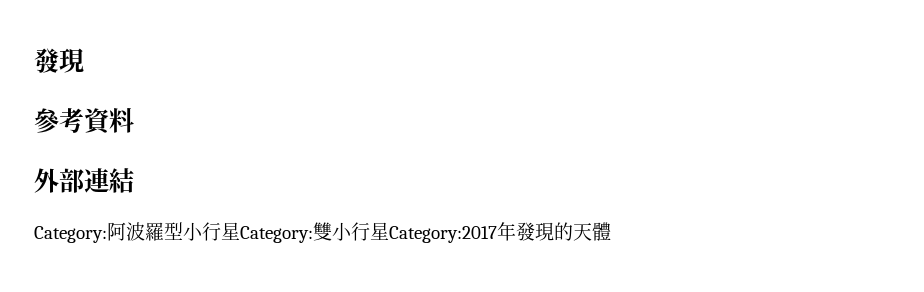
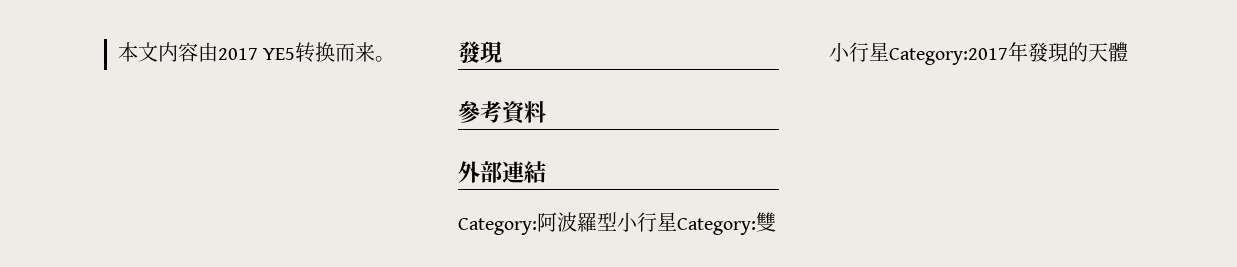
(34, 60) none -> [117,42,396,63] 本文内容由2017 YE5转换而来。 //

